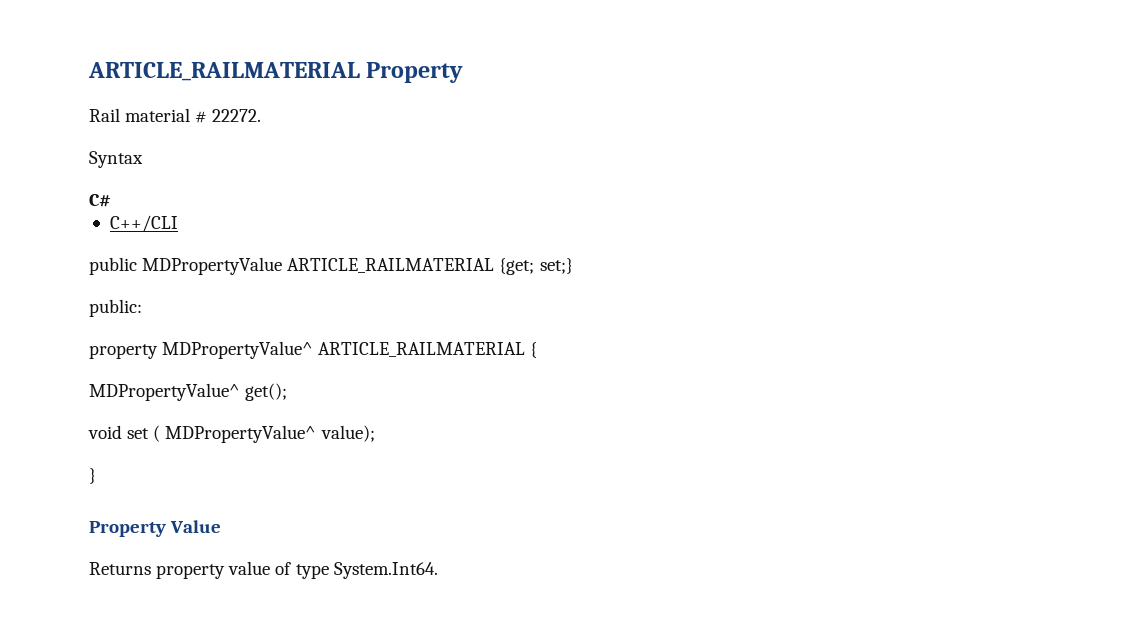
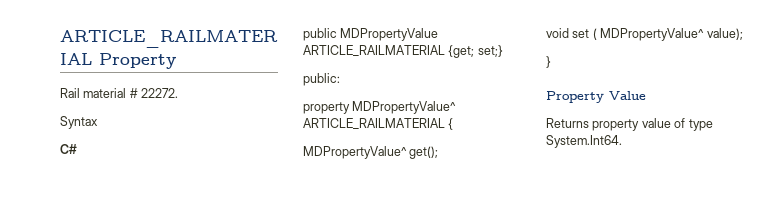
[109,215,178,232] // C++/CLI -> (77, 149) none

